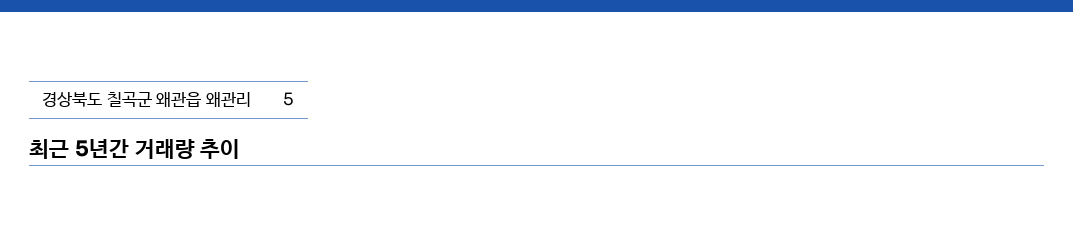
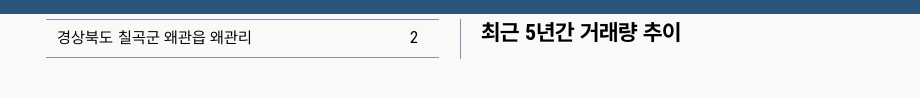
[283,92,294,106] 5 -> [409,31,418,43] 2

